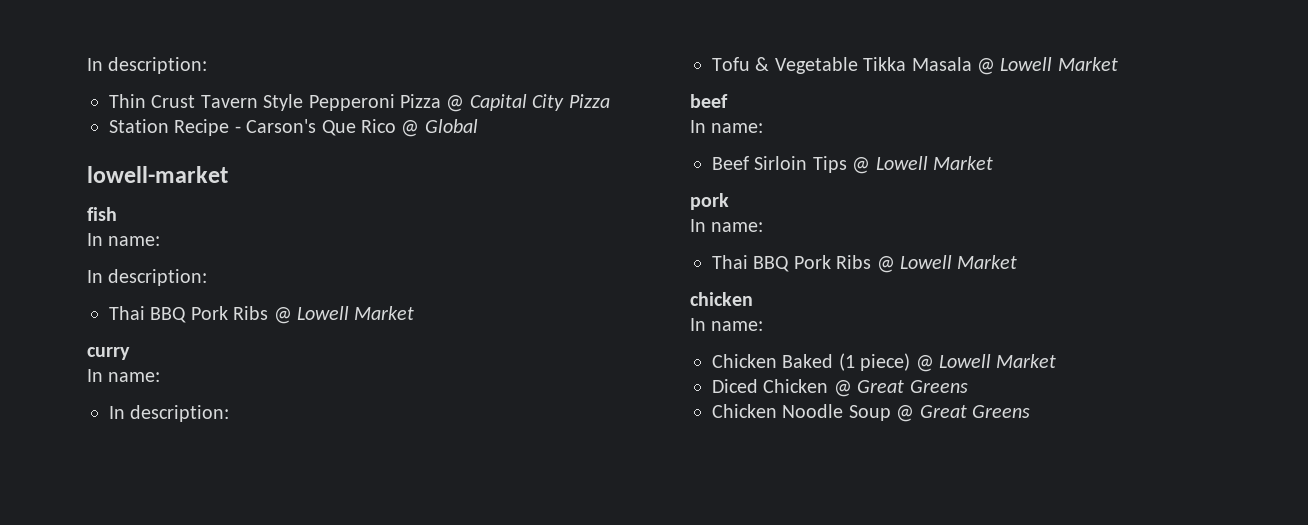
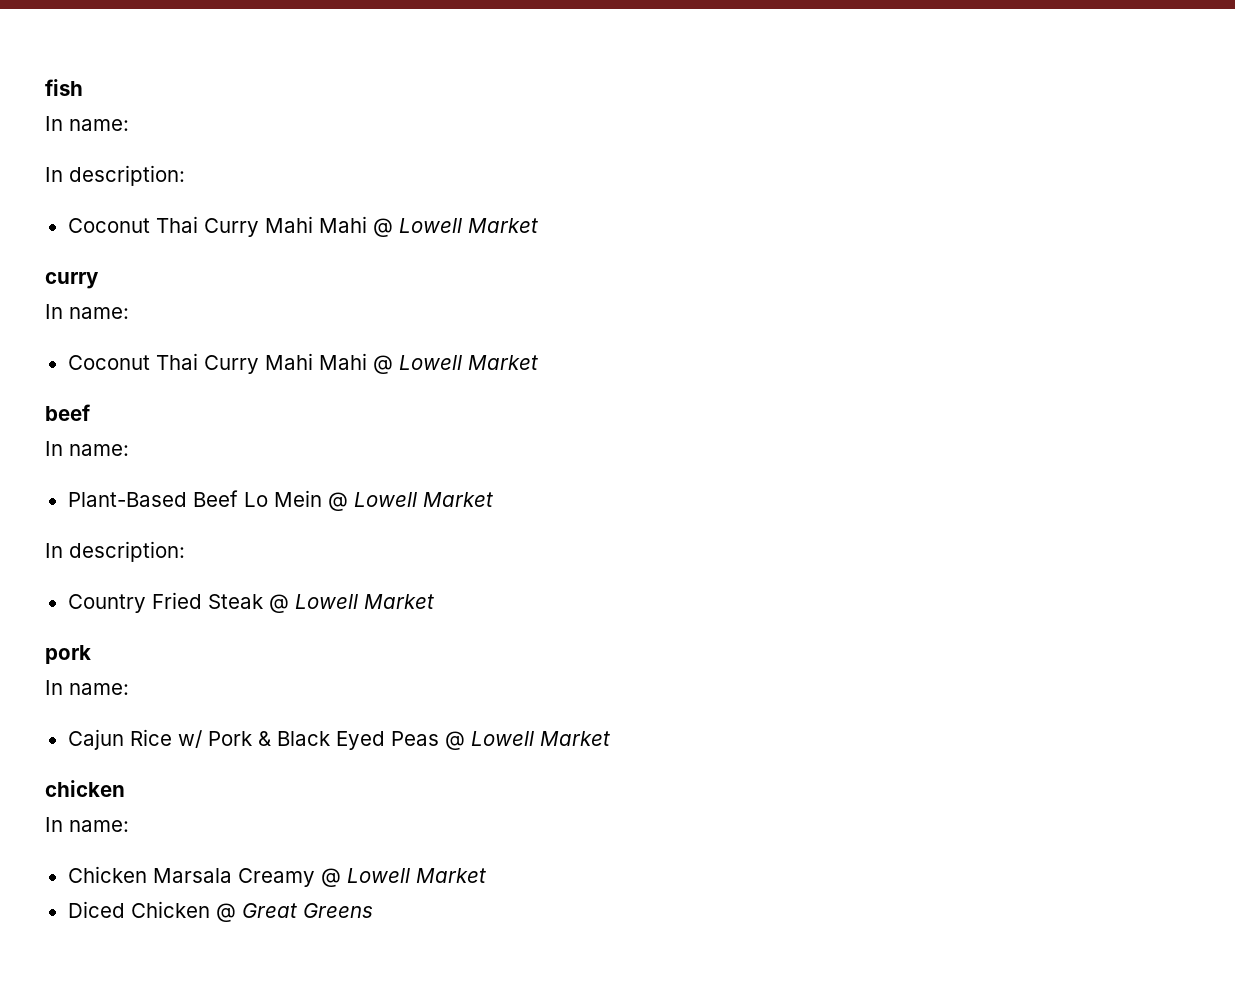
[87,57,208,74] [109,94,610,112] [109,119,478,137] [87,166,228,183] In description: // Thin Crust Tavern Style Pepperoni Pizza @ Capital City Pizza // Station Recipe - Carson's Que Rico @ Global // lowell-market // -> (45, 87) none
[109,306,269,323] Thai BBQ Pork Ribs -> [67,216,367,237] Coconut Thai Curry Mahi Mahi
[109,405,230,422] [712,57,972,74] In description: // Tofu & Vegetable Tikka Masala -> [67,353,367,374] Coconut Thai Curry Mahi Mahi
[712,156,847,173] Beef Sirloin Tips -> [67,490,493,511] [45,541,185,562] [67,592,263,613] Plant-Based Beef Lo Mein @ Lowell Market // In description: // Country Fried Steak
[712,255,872,272] Thai BBQ Pork Ribs -> [67,729,439,750] Cajun Rice w/ Pork & Black Eyed Peas
[782,353,911,371] Baked (1 piece) -> [152,868,315,887] Marsala Creamy
[712,404,1030,422] // Chicken Noodle Soup @ Great Greens -> (373, 910) none

